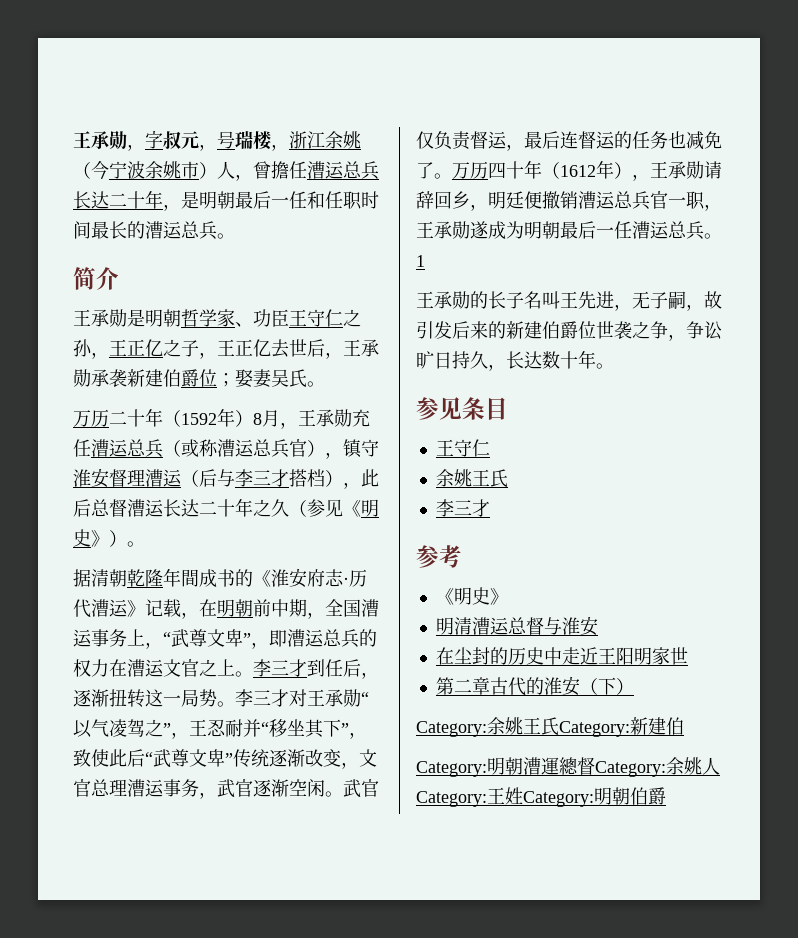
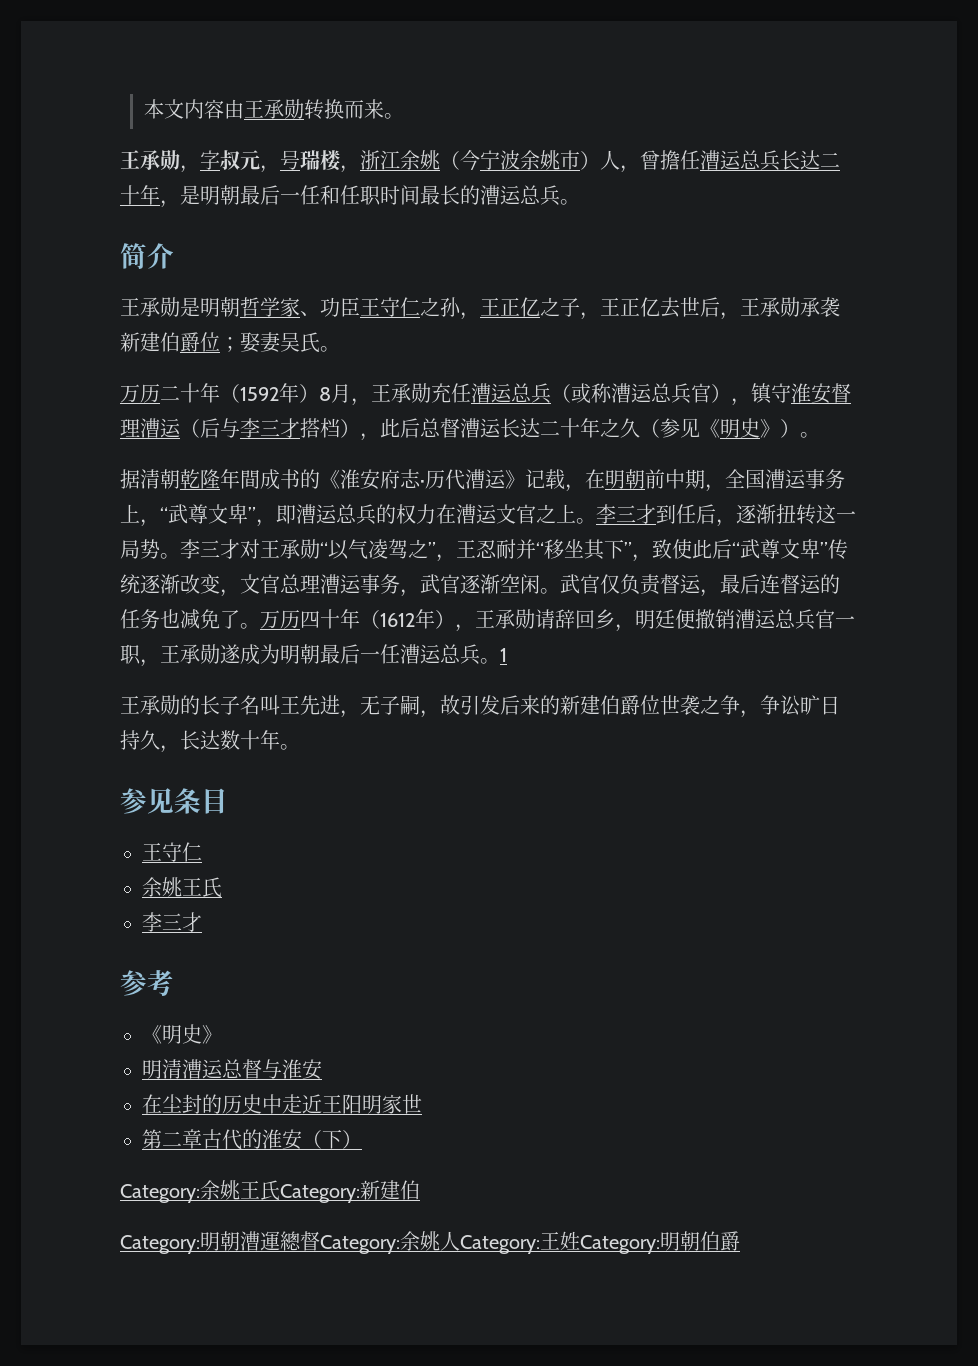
(73, 139) none -> [144,99,405,120] 本文内容由王承勋转换而来。 //

